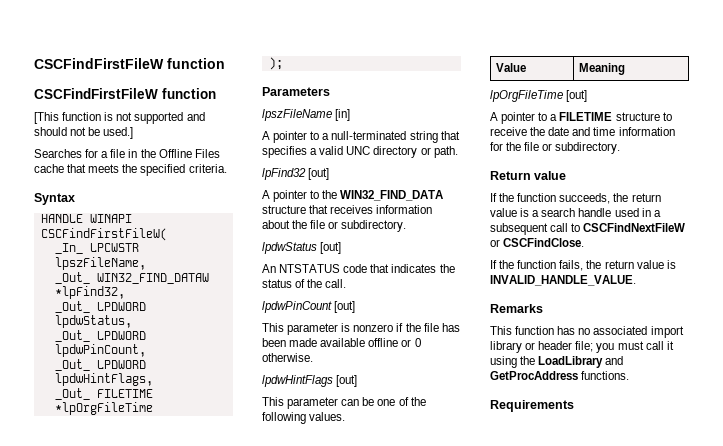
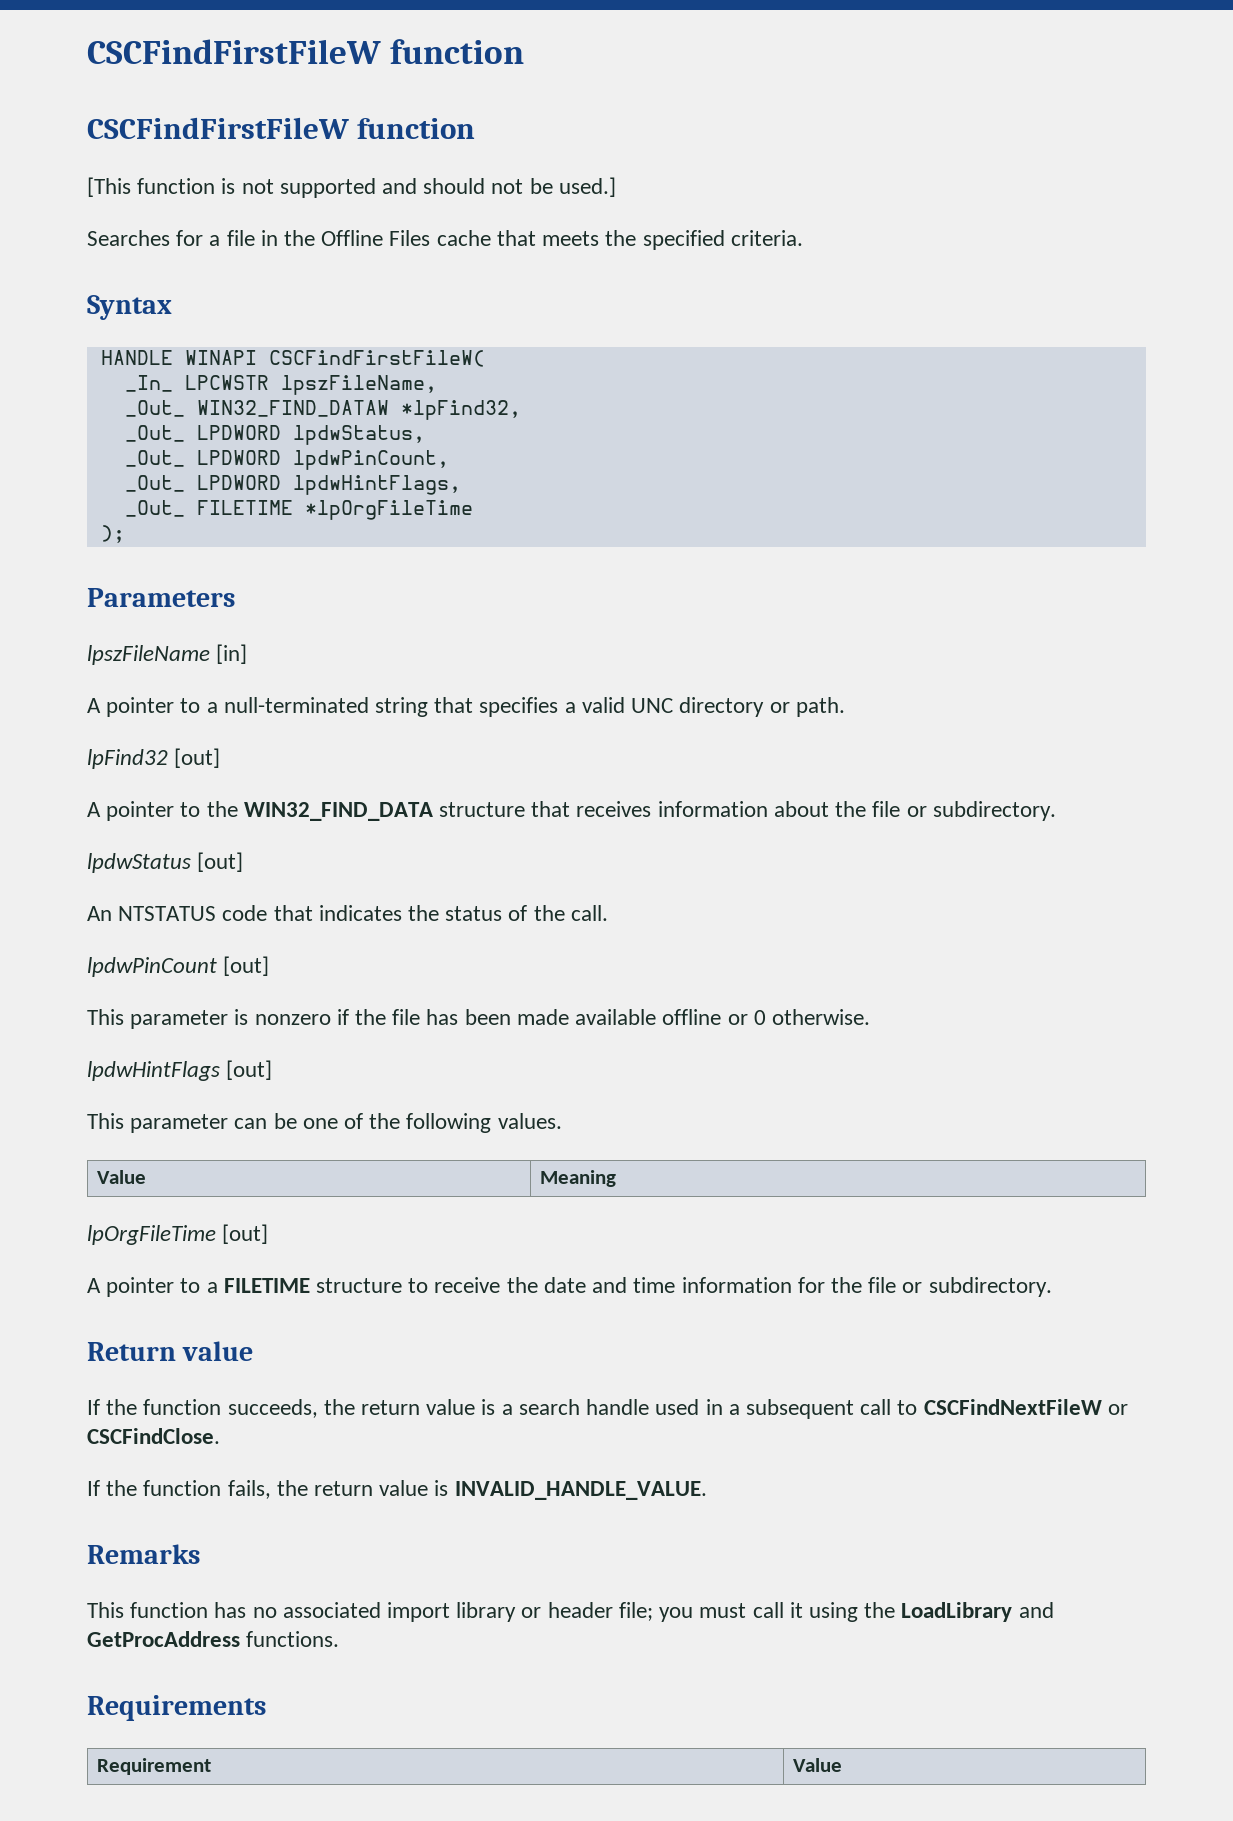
(574, 406) none -> [97,1758,212,1775] [793,1758,843,1772] // Requirement | Value

